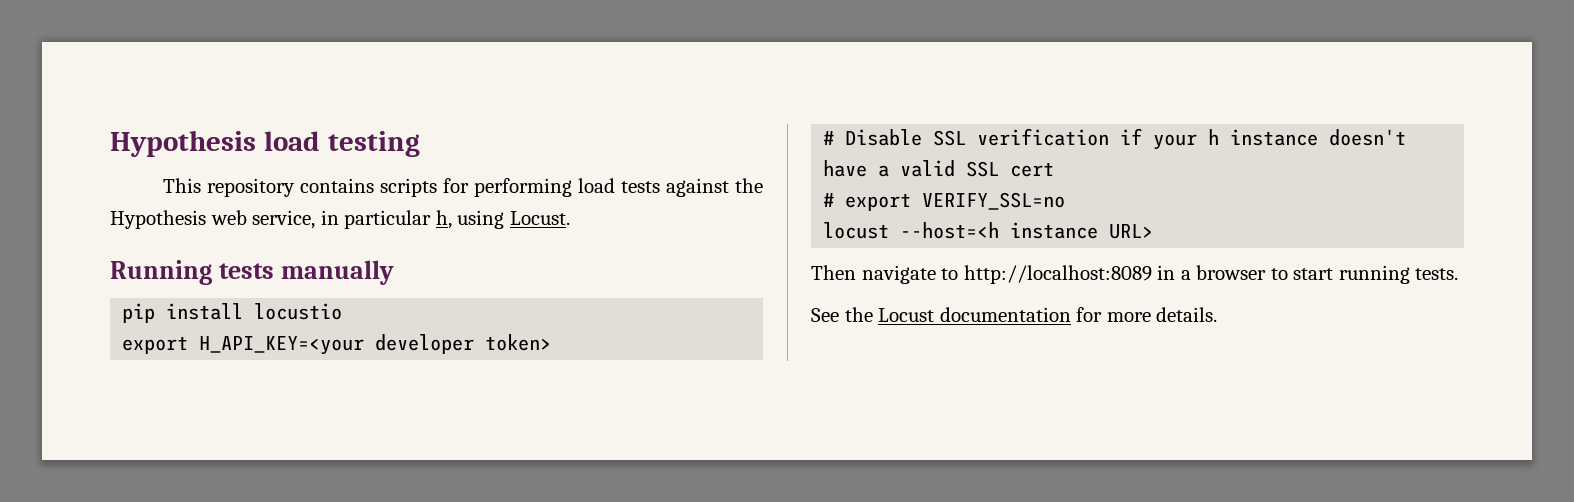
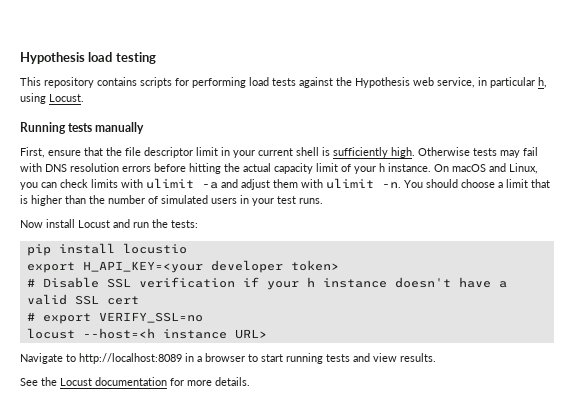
(394, 272) none -> [20,147,538,158] [20,163,538,174] [20,178,550,190] [20,195,323,206] [20,219,198,228] // First, ensure that the file descriptor limit in your current shell is sufficiently high. Otherwise tests may fail with DNS resolution errors before hitting the actual capacity limit of your h instance. On macOS and Linux, you can check limits with ulimit -a and adjust them with ulimit -n. You should choose a limit that is higher than the number of simulated users in your test runs. // Now install Locust and run the tests:
[811,265,936,284] Then navigate -> [20,353,63,364] Navigate
[1415,268,1459,280] tests. -> [326,353,436,362] tests and view results.

